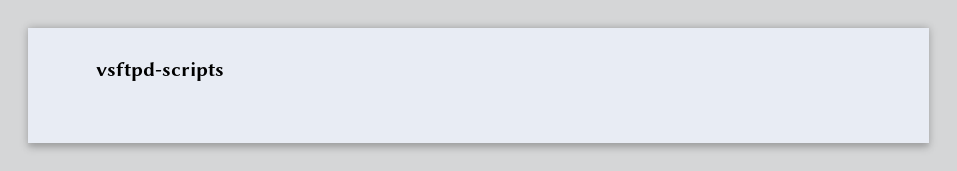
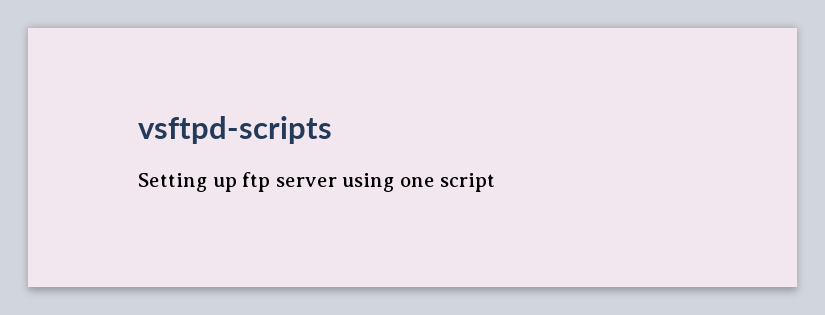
(224, 71) none -> [138,172,496,192] // Setting up ftp server using one script

